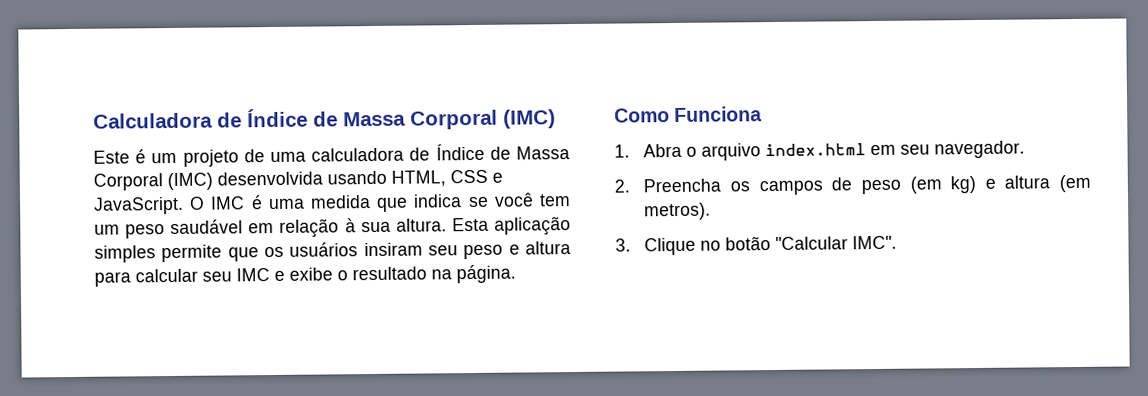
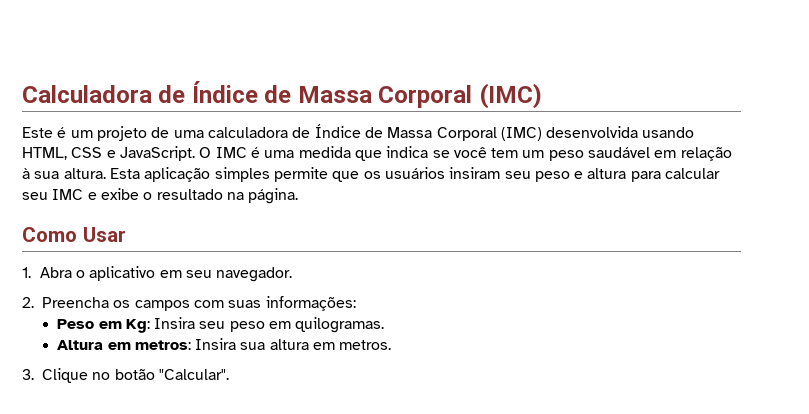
[674,106,763,122] Funciona -> [82,227,126,242] Usar
[701,143,867,161] arquivo index.html -> [89,266,156,281] aplicativo
[831,174,1091,195] [644,202,712,221] de peso (em kg) e altura (em metros). -> [193,296,356,311] [57,317,385,333] [57,338,392,350] com suas informações: // Peso em Kg: Insira seu peso em quilogramas. // Altura em metros: Insira sua altura em metros.
[775,235,898,250] "Calcular IMC". -> [158,369,229,380] "Calcular".

